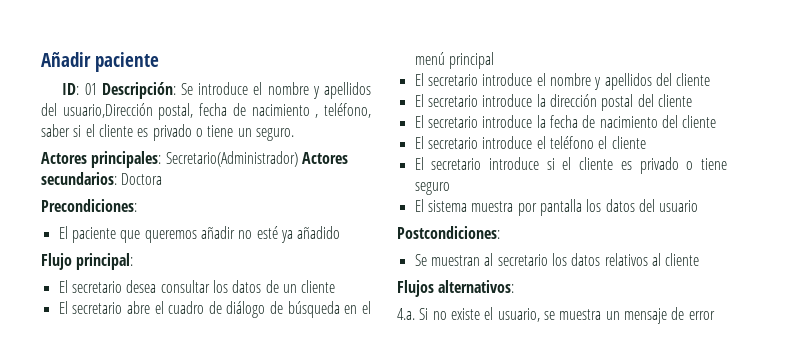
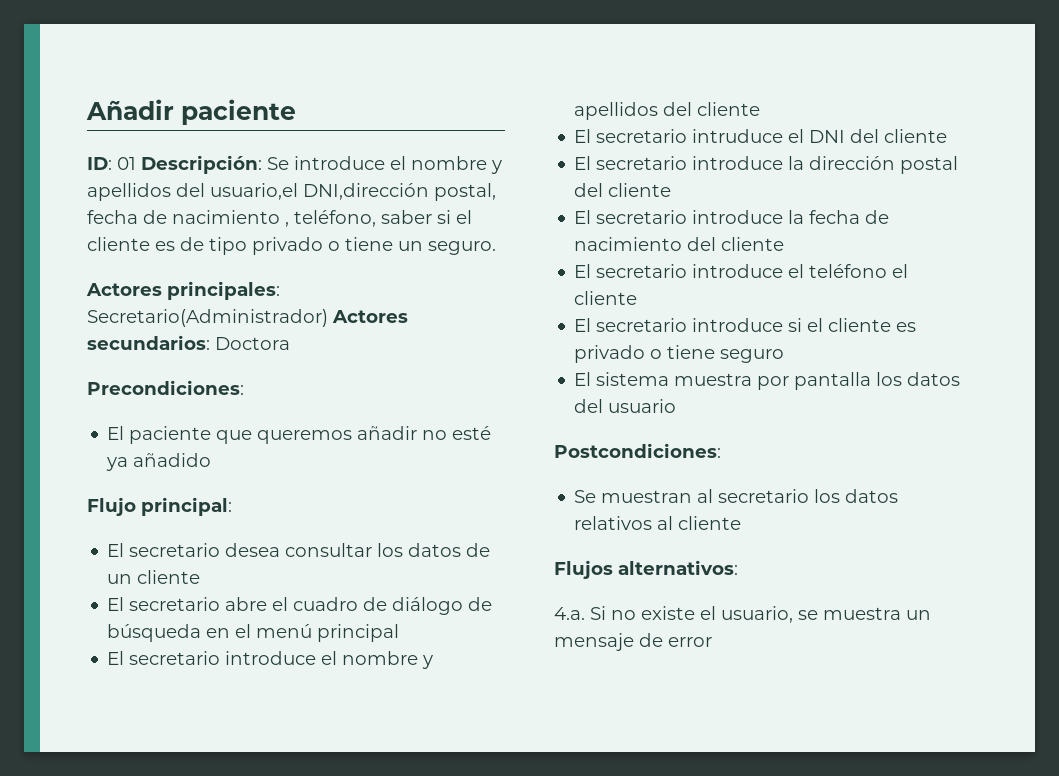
[62,103,153,118] usuario,Dirección -> [210,183,429,200] usuario,el DNI,dirección
(149, 132) none -> [180,237,247,255] de tipo
(711, 79) none -> [574,129,948,143] // El secretario intruduce el DNI del cliente

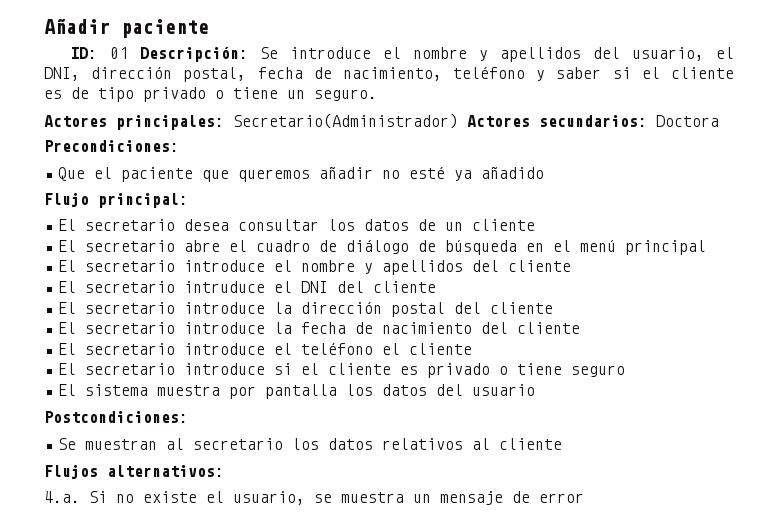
[210,183,496,201] [87,210,376,227] usuario,el DNI,dirección postal, fecha de nacimiento , teléfono, -> [631,47,734,61] [44,66,546,82] usuario, el DNI, dirección postal, fecha de nacimiento, teléfono y
[107,426,125,440] El -> [58,167,113,181] Que el

